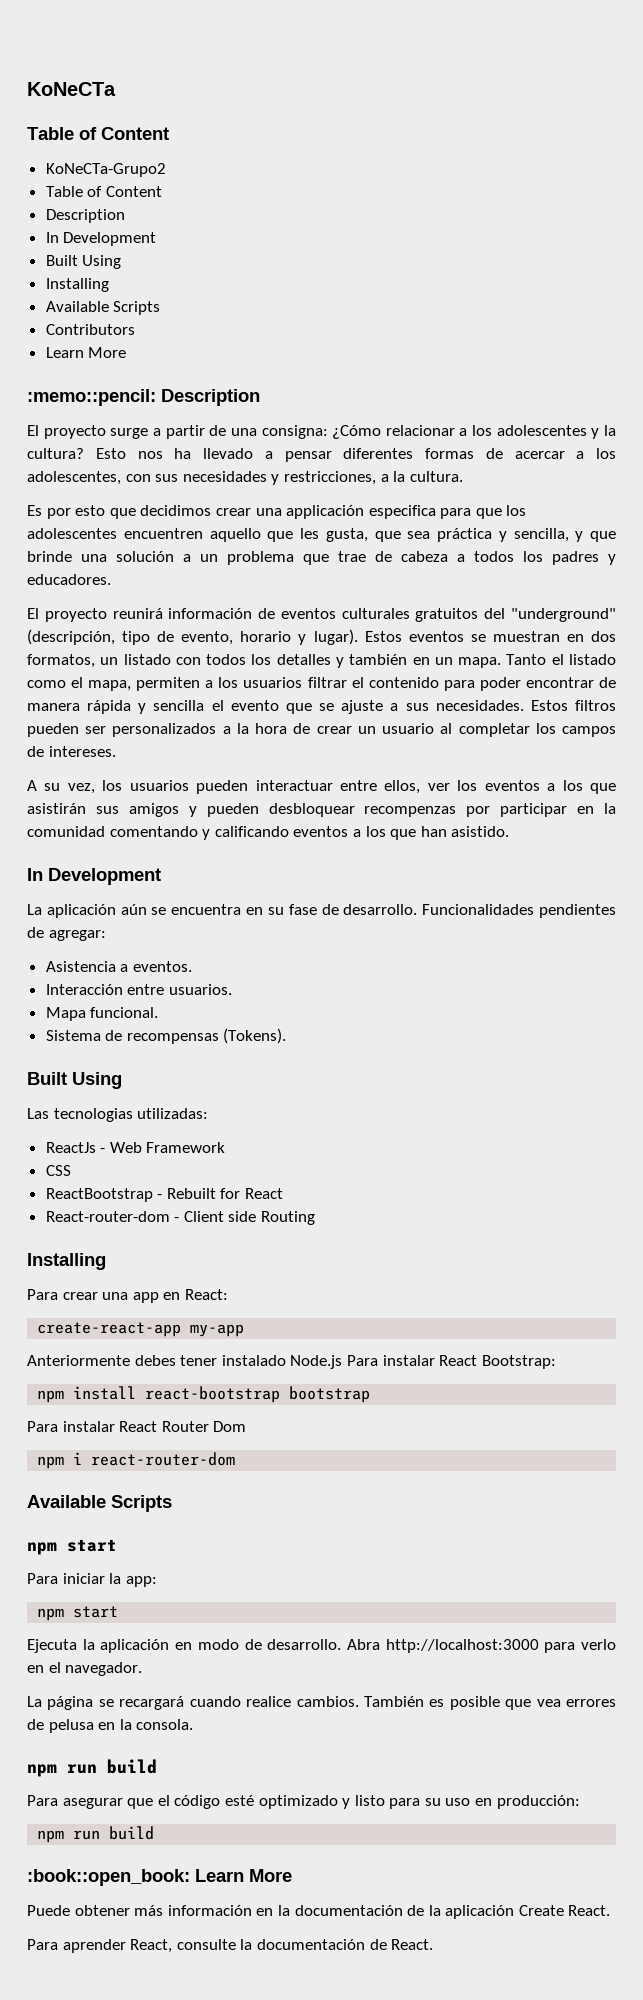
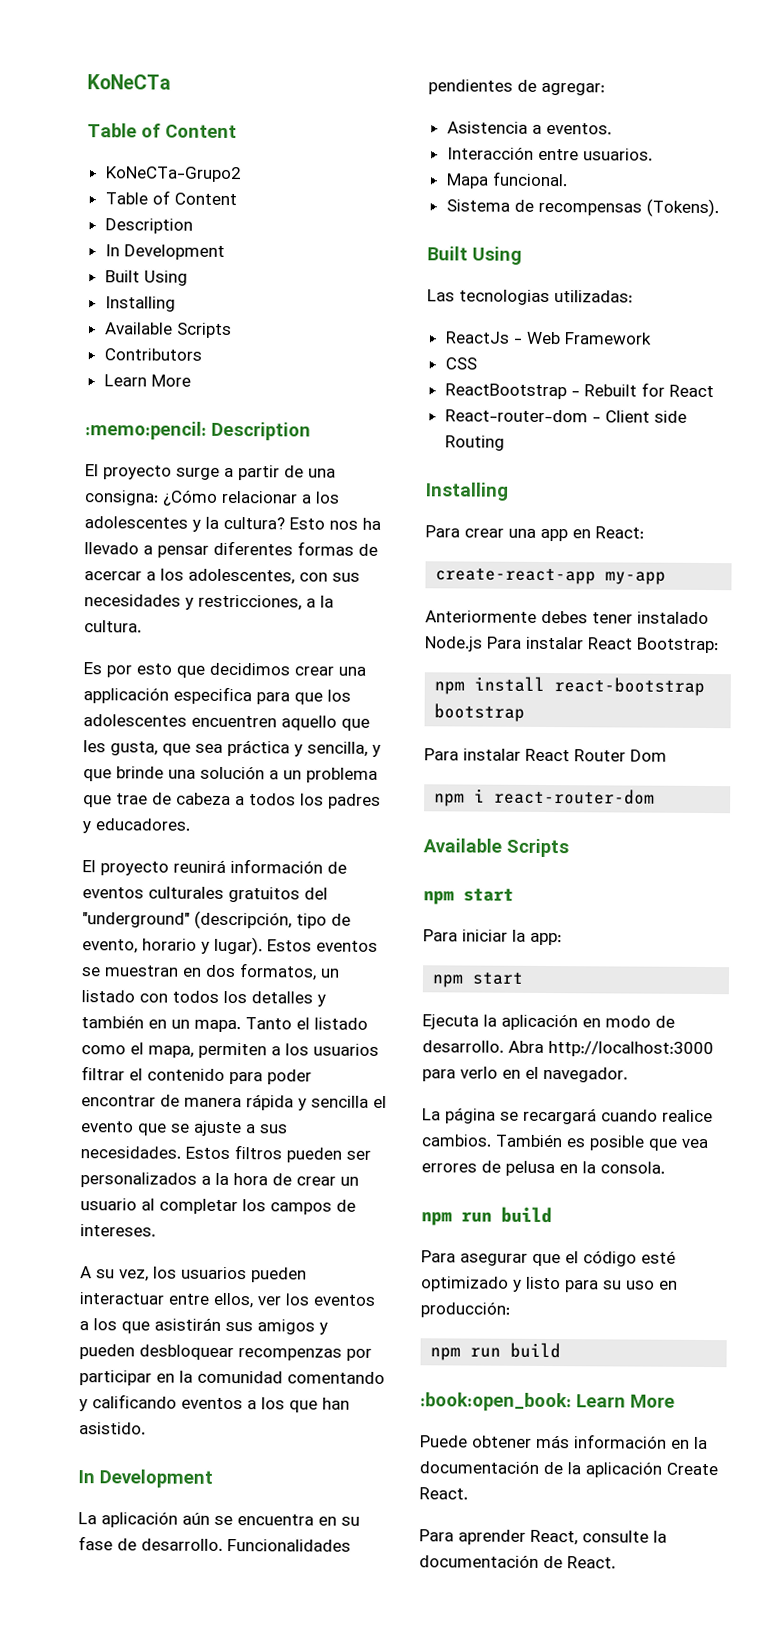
[27,389,156,406] :memo::pencil: -> [85,421,207,440] :memo:pencil:
[27,1869,190,1886] :book::open_book: -> [420,1392,572,1412] :book:open_book:

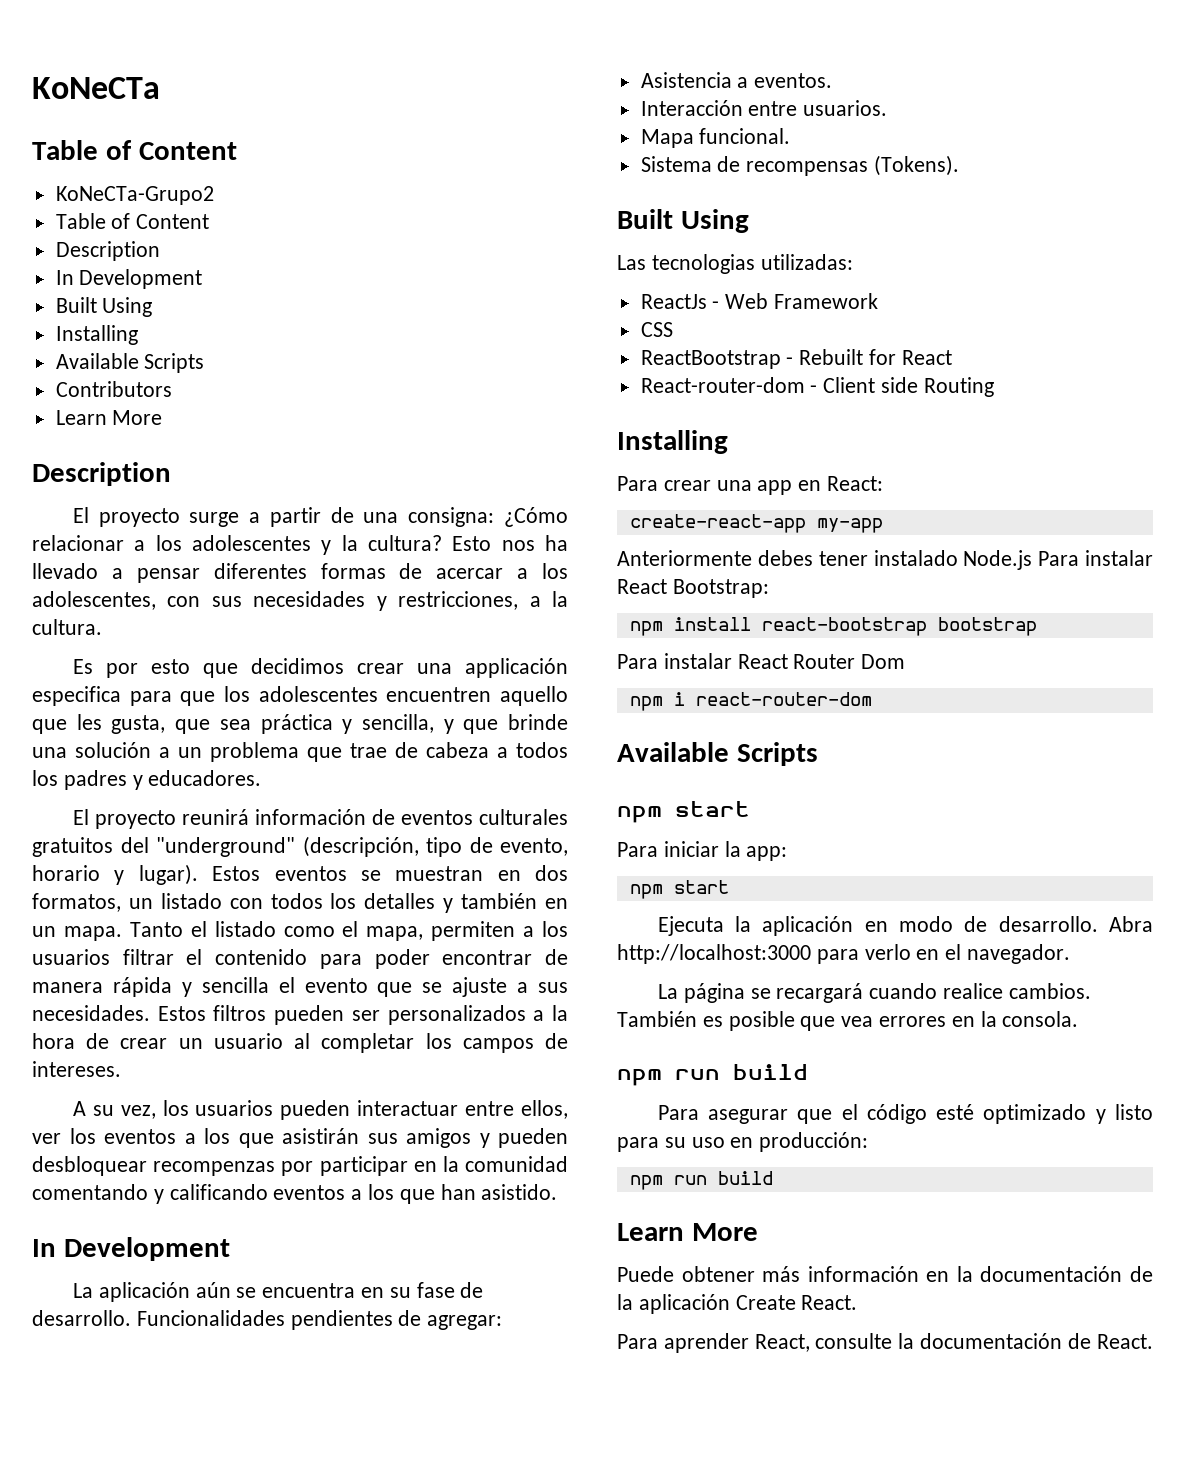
[85,421,207,440] :memo:pencil: -> (163, 417) none
[481,1160,555,1177] de pelusa -> (947, 1021) none
[420,1392,572,1412] :book:open_book: -> (773, 1178) none

